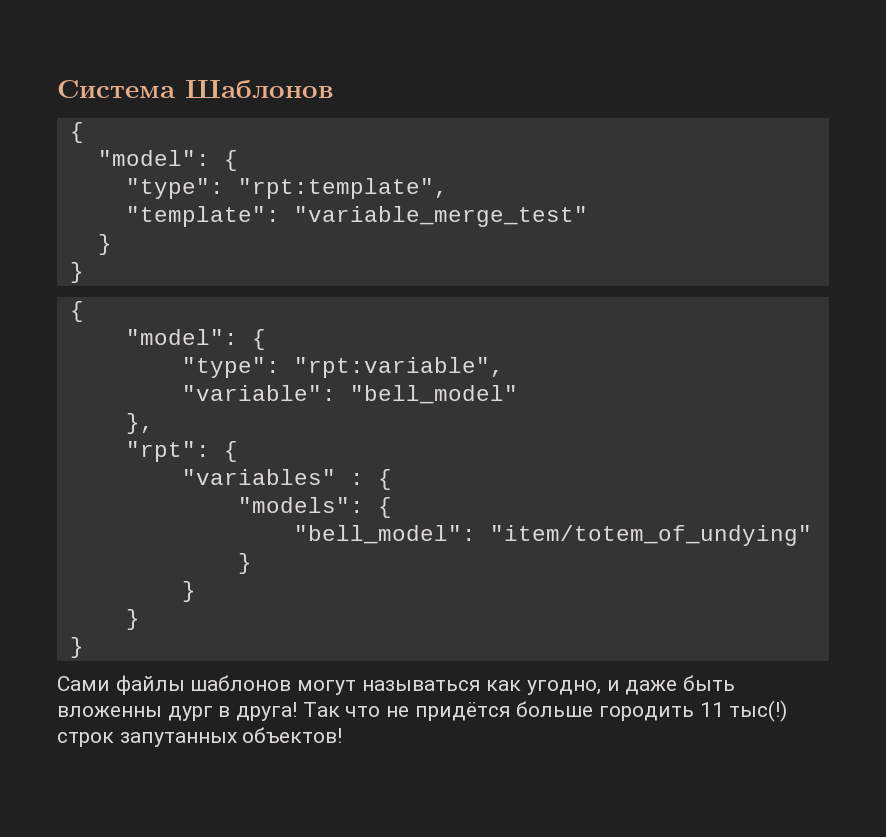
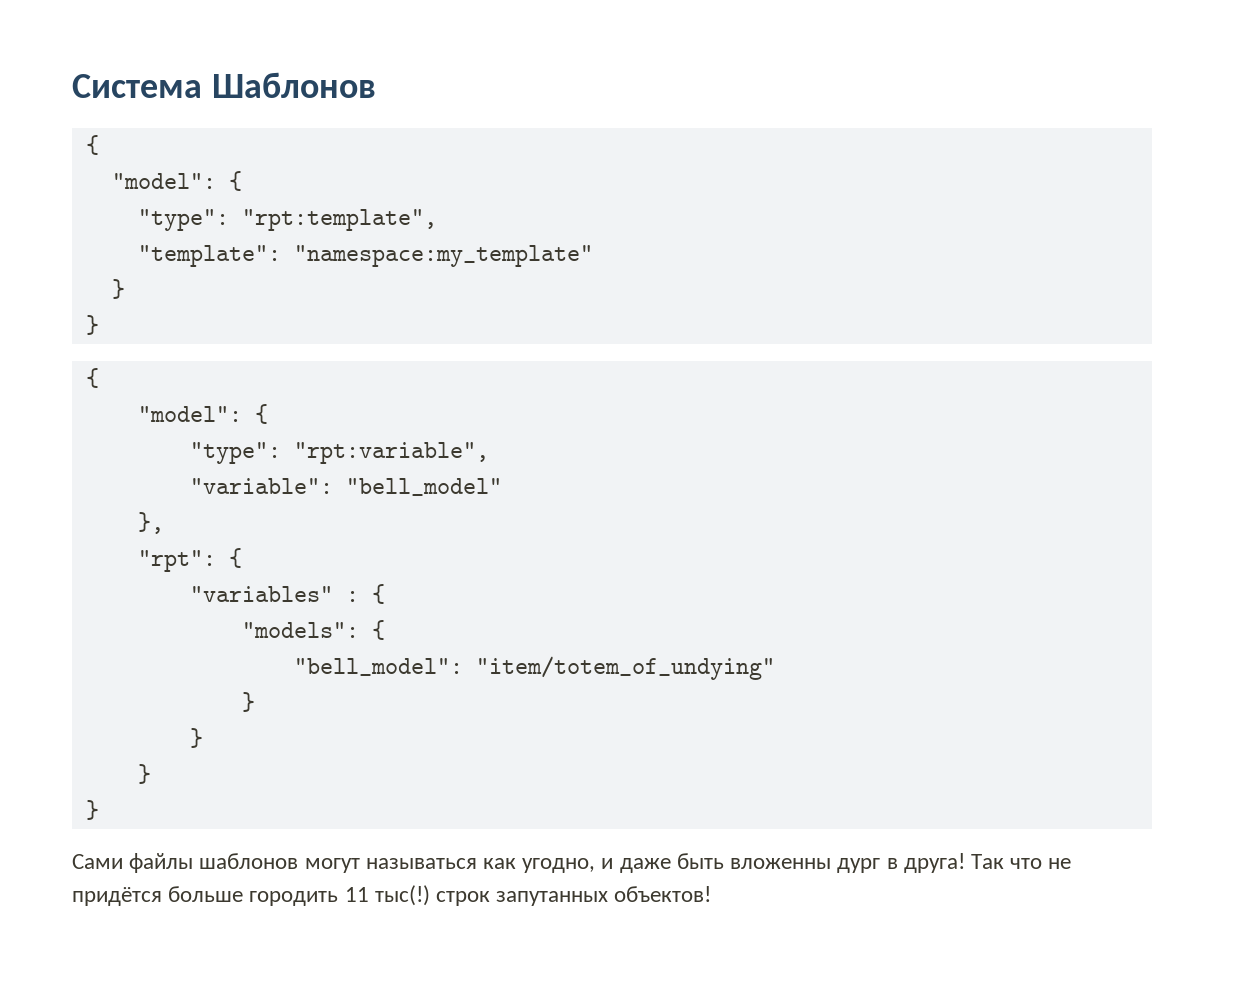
[293,206,588,227] "variable_merge_test" -> [293,245,593,267] "namespace:my_template"

